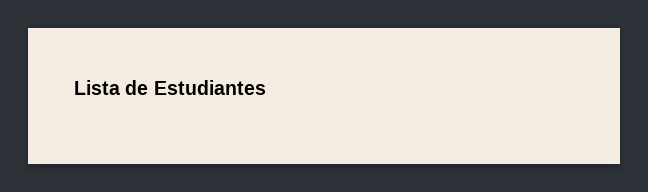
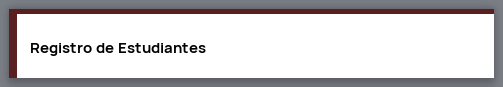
[74,80,120,95] Lista -> [30,43,92,56] Registro

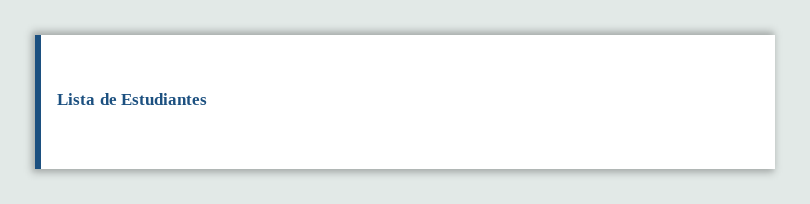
[30,43,92,56] Registro -> [57,93,95,105] Lista

